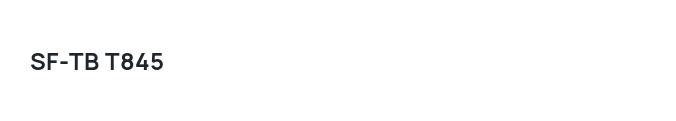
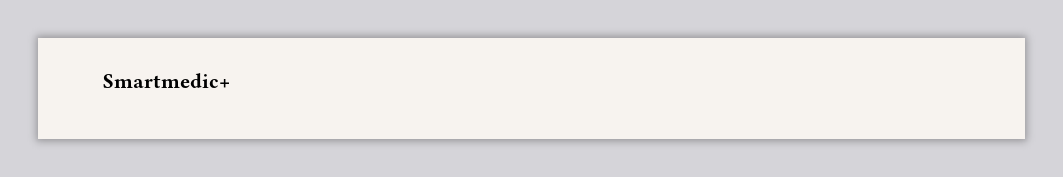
[30,53,165,70] SF-TB T845 -> [103,73,230,88] Smartmedic+

